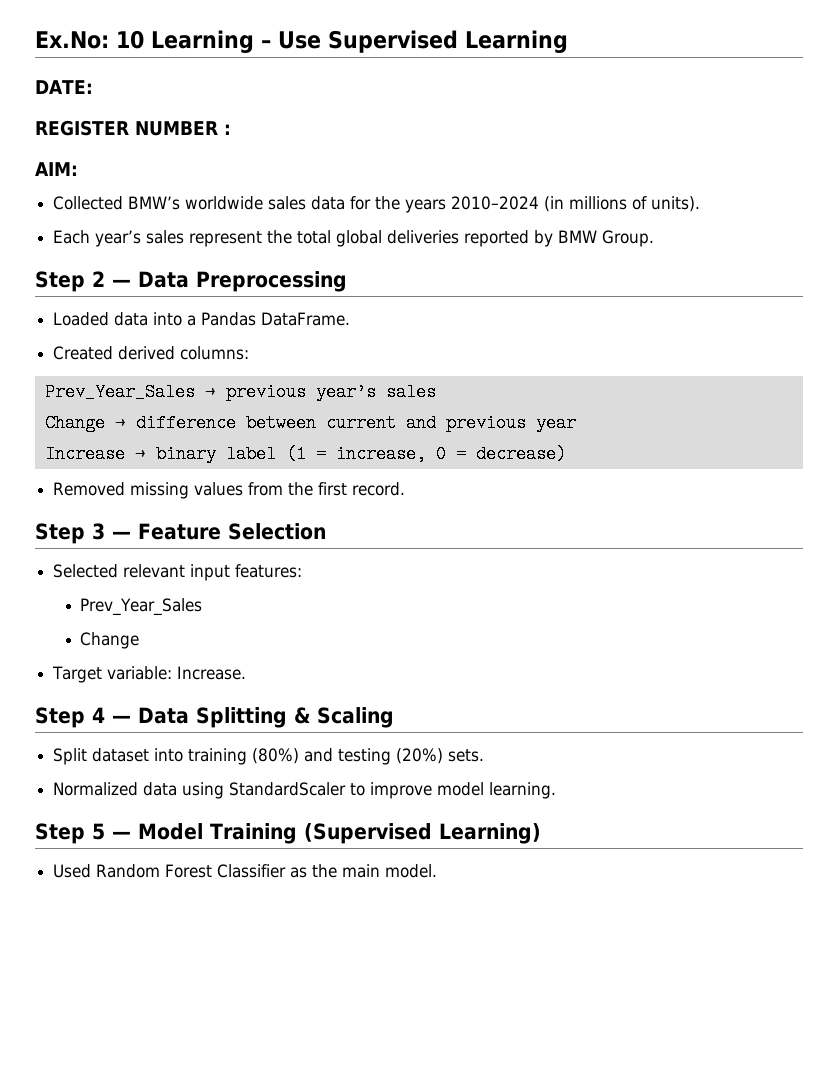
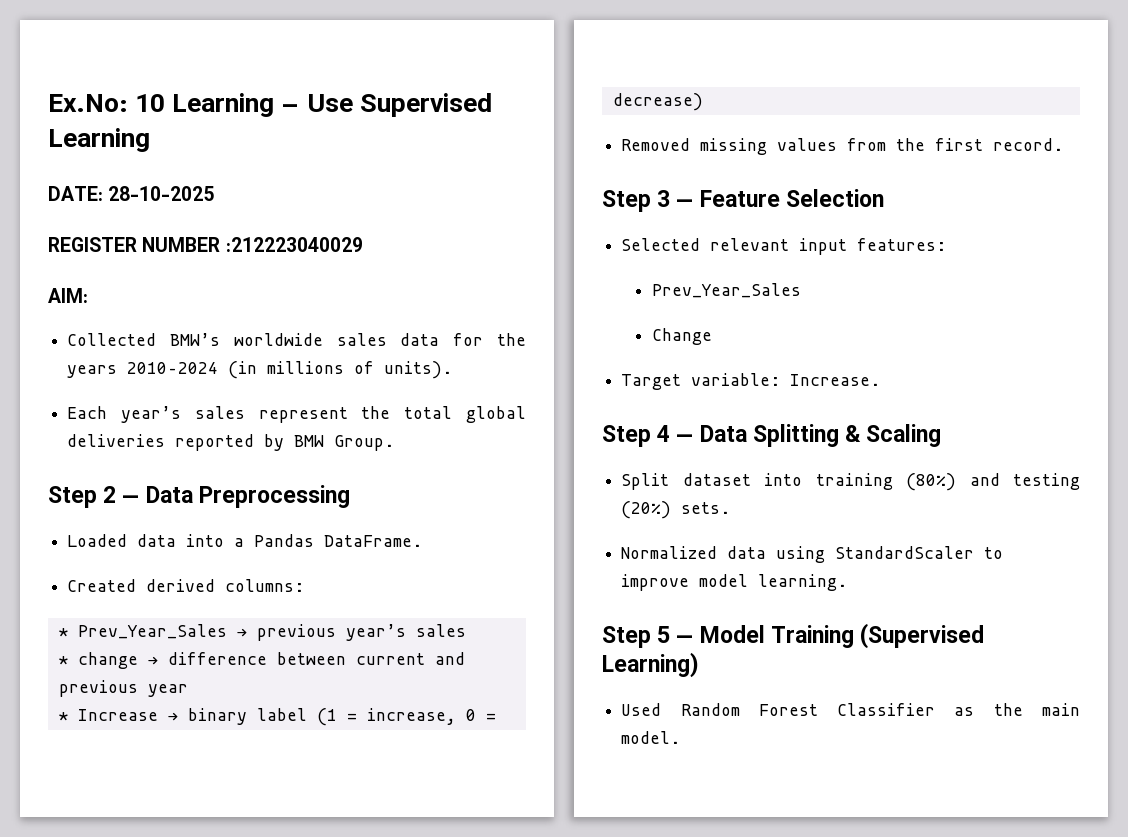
(93, 87) none -> [108,186,215,201] 28-10-2025
[224,124,231,135] : -> [225,237,363,252] :212223040029
(250, 353) none -> [58,628,68,637] *
[44,414,105,432] Change -> [58,652,138,669] * change
(576, 423) none -> [58,712,68,721] *

